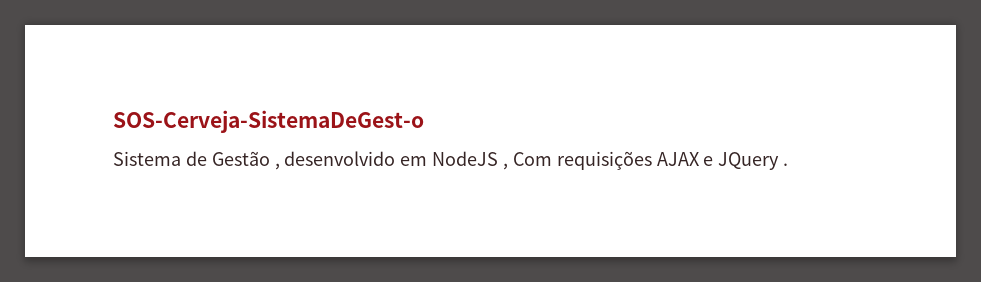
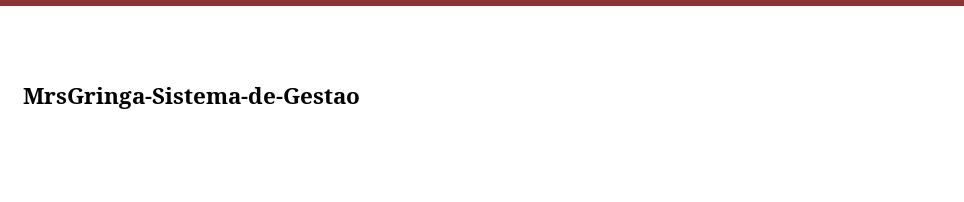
[113,110,424,133] [113,151,789,170] SOS-Cerveja-SistemaDeGest-o // Sistema de Gestão , desenvolvido em NodeJS , Com requisições AJAX e JQuery . -> [23,87,360,109] MrsGringa-Sistema-de-Gestao

